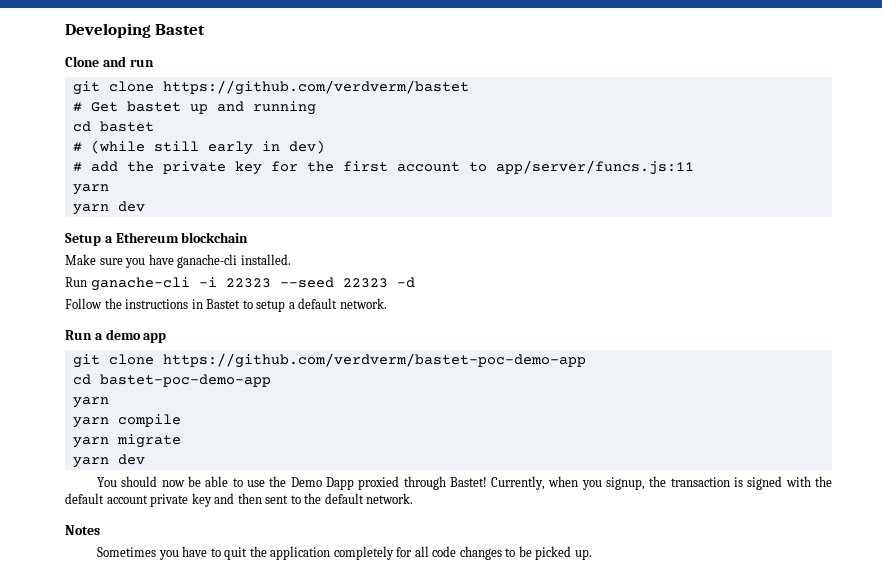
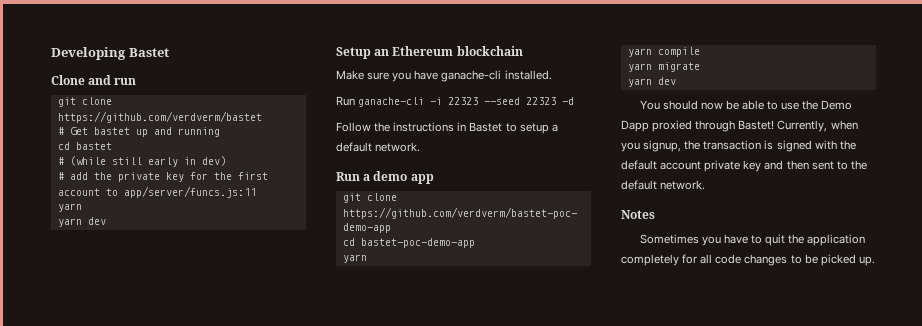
[104,236,113,243] a -> [374,49,390,56] an

